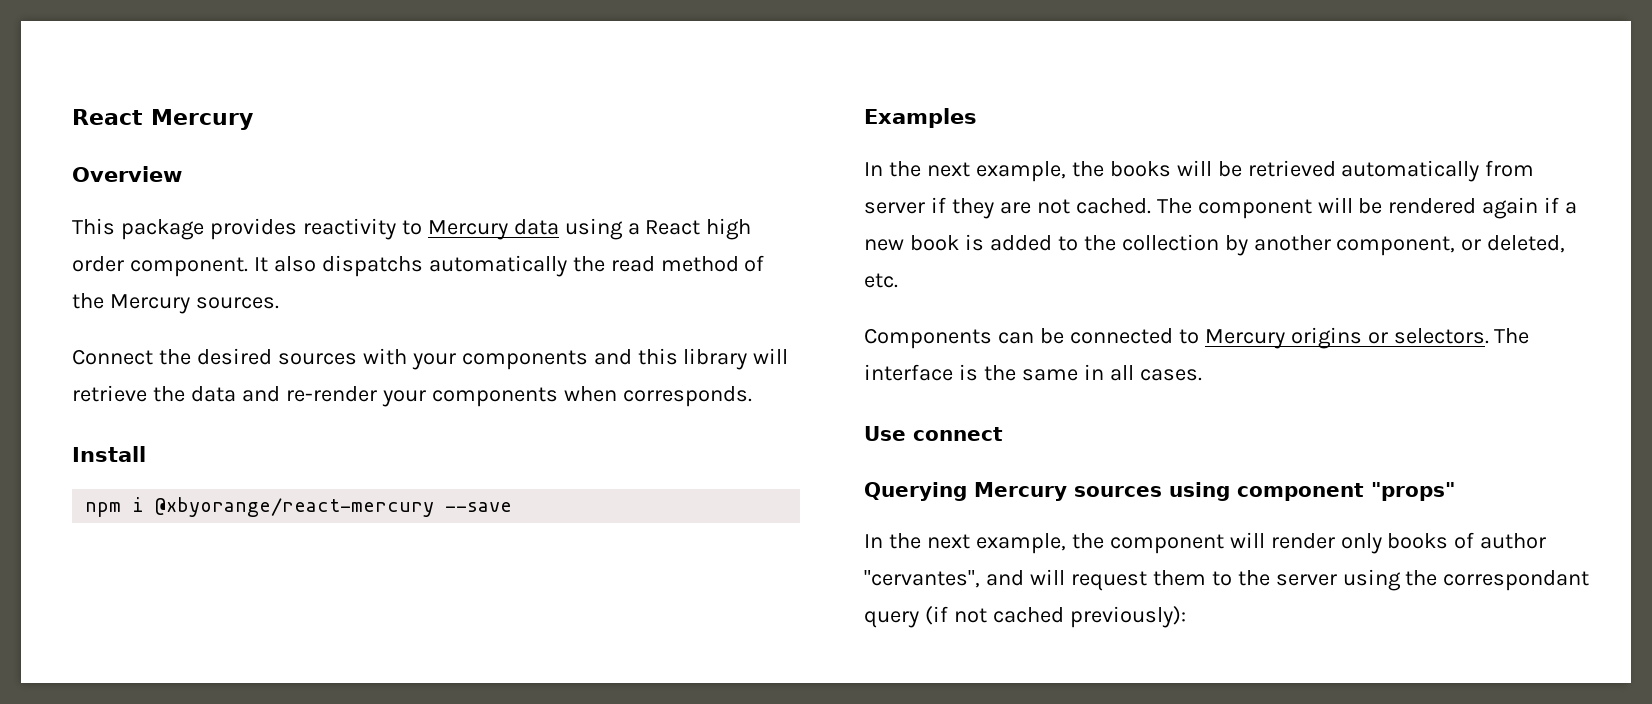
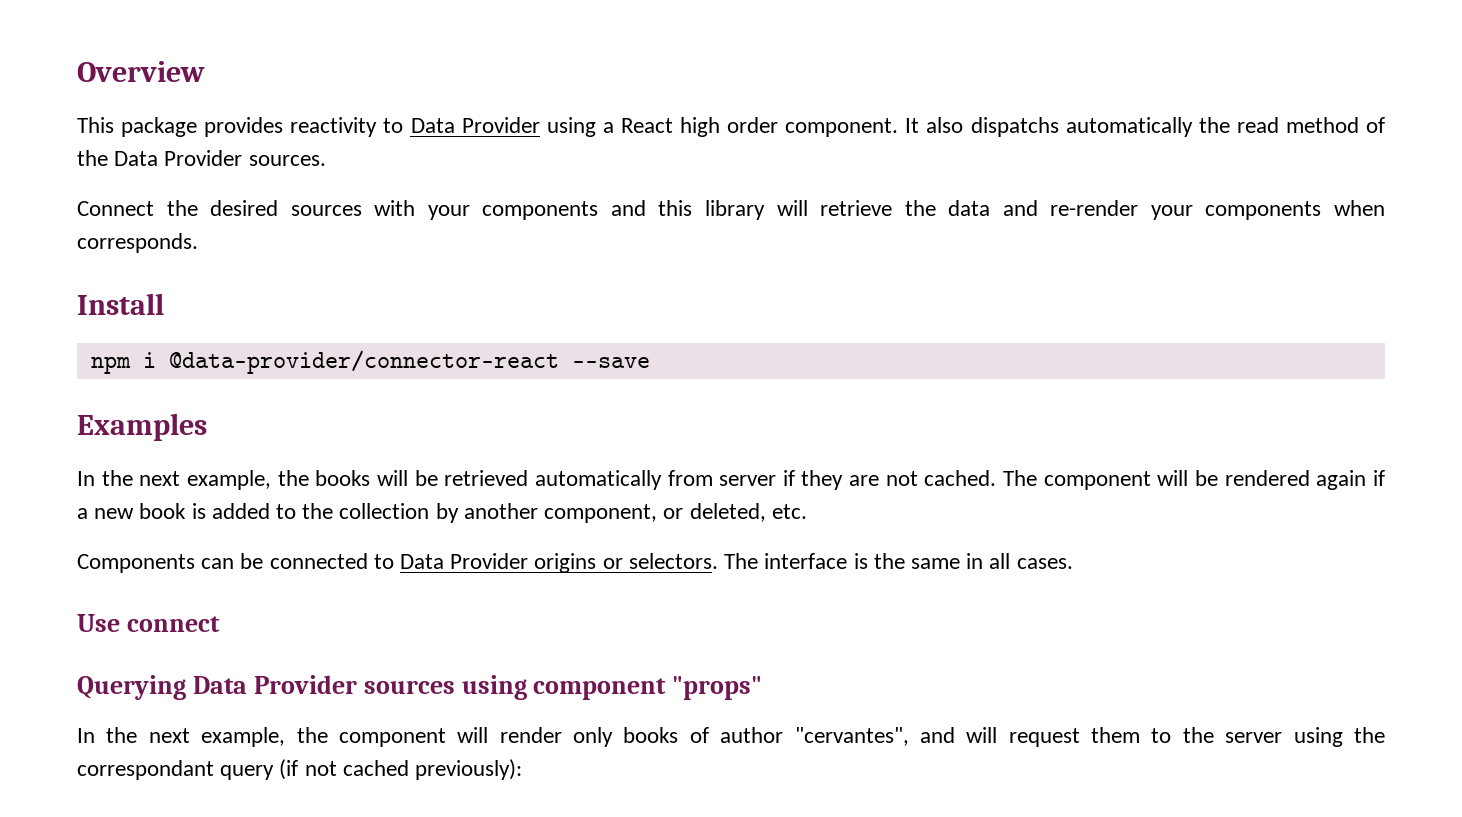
[72,109,253,130] React Mercury // -> (77, 71) none
[427,219,559,240] Mercury data -> [410,117,540,133] Data Provider
[109,294,190,314] Mercury -> [114,150,243,166] Data Provider
[155,497,435,517] @xbyorange/react-mercury -> [168,350,559,374] @data-provider/connector-react
[1204,329,1285,349] Mercury -> [400,553,529,569] Data Provider
[974,482,1067,501] Mercury -> [192,675,357,694] Data Provider

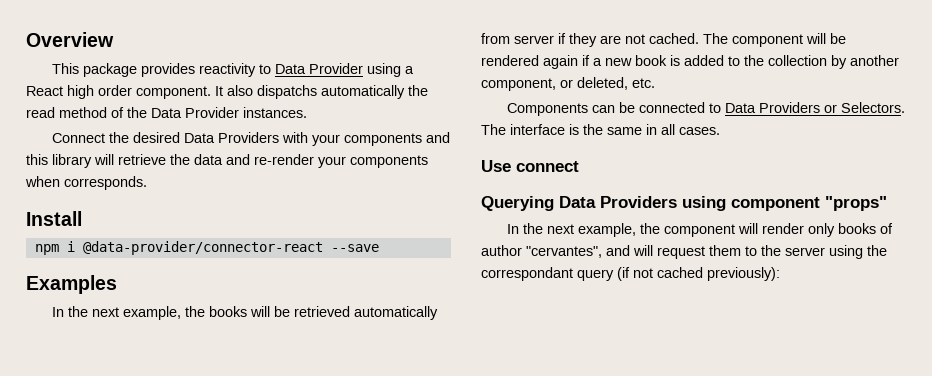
[248,155,326,166] sources. -> [243,107,307,118] instances.
[290,205,362,216] sources -> [183,132,279,143] Data Providers
[450,553,718,573] Provider origins or selectors. -> [758,102,905,113] Providers or Selectors.
[253,675,455,694] Provider sources -> [600,196,677,208] Providers

